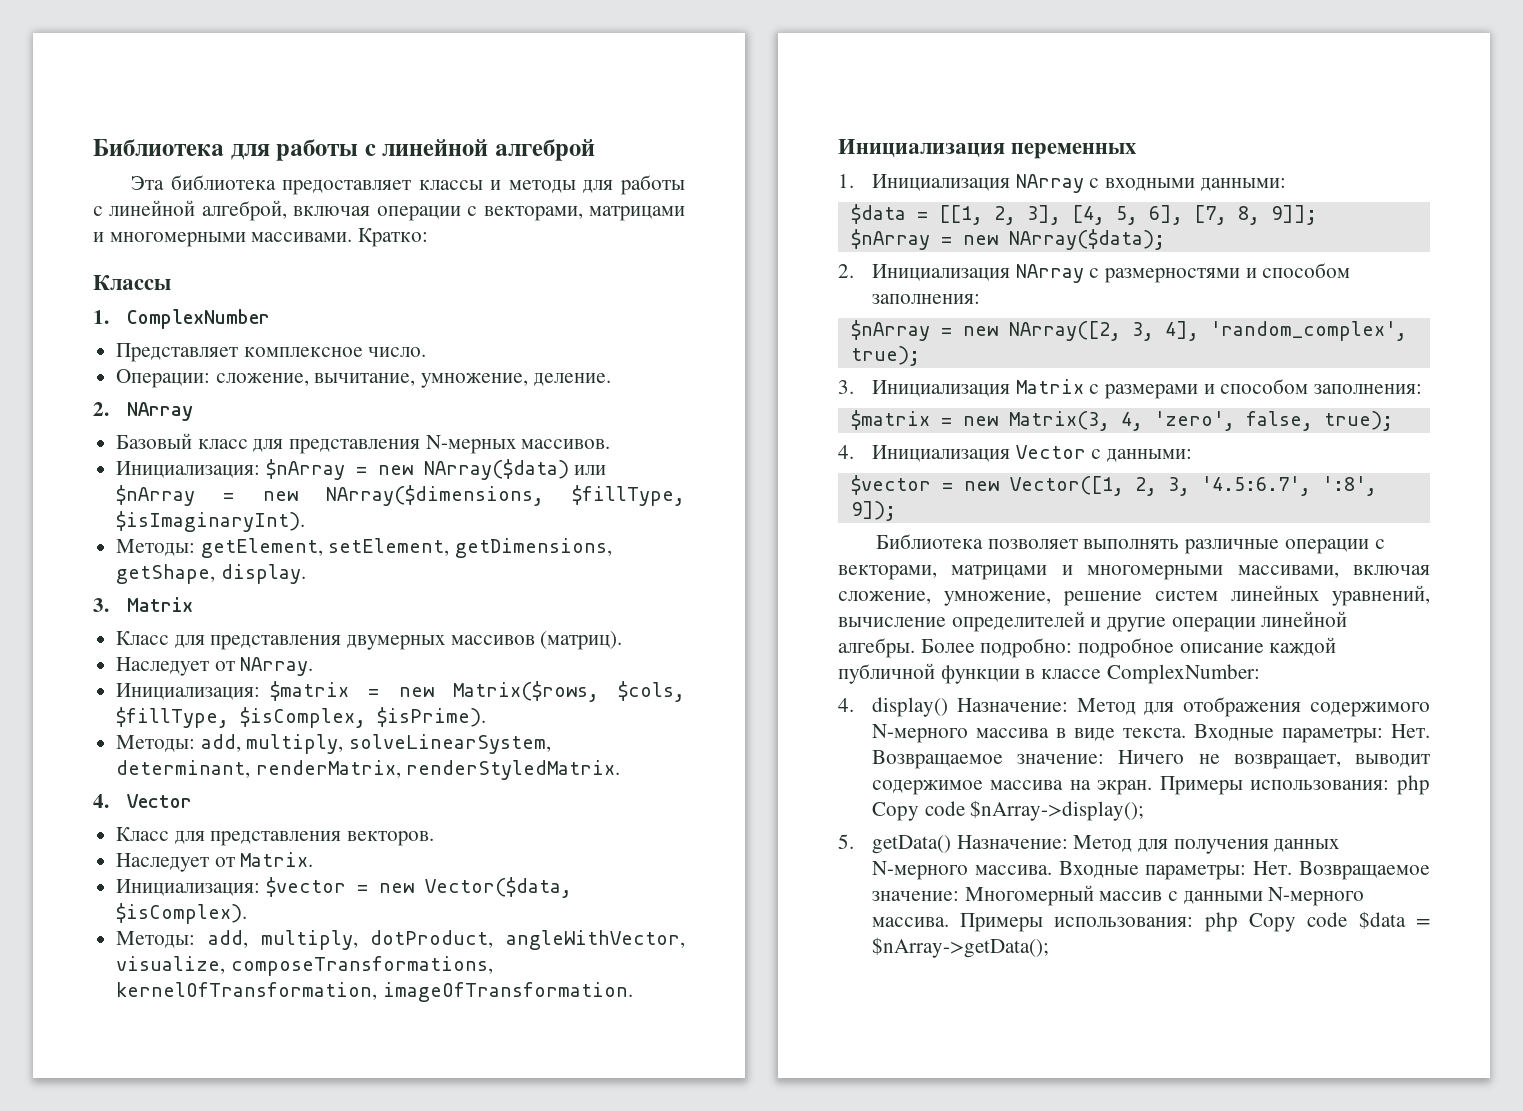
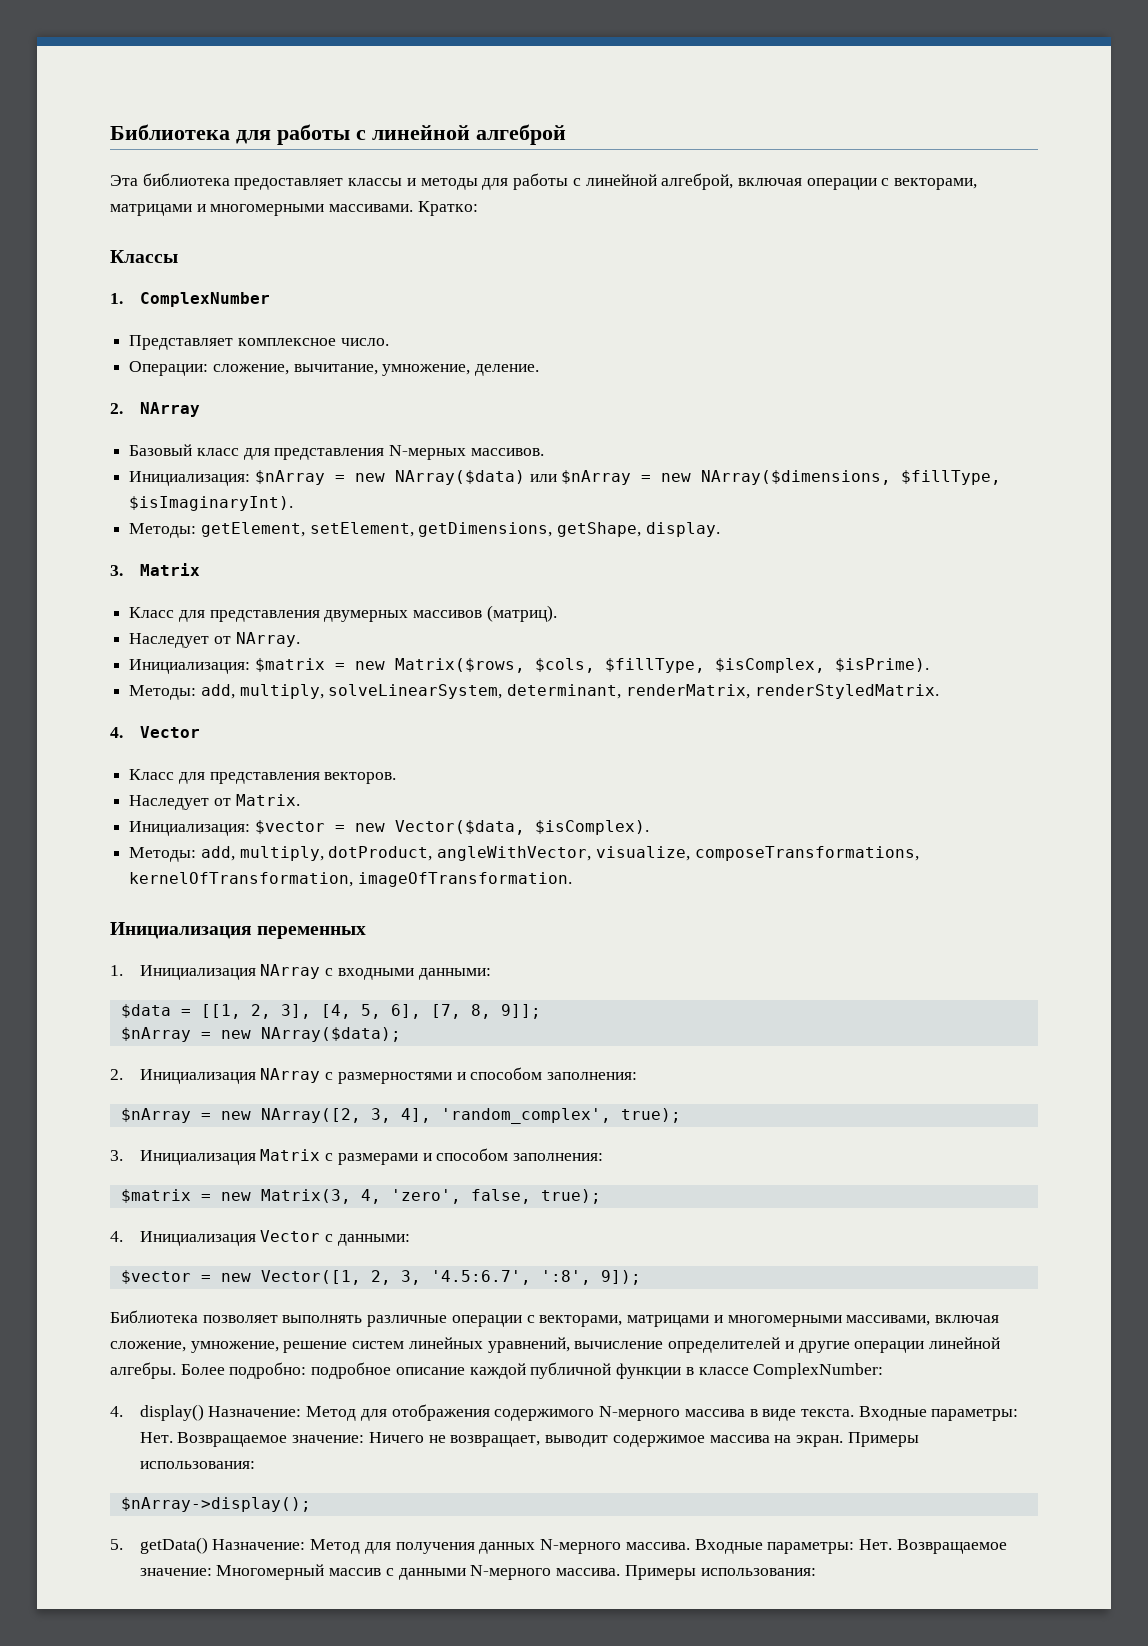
[1397,775,1430,795] [871,801,965,821] php Copy code -> (255, 1465) //
[1204,911,1430,932] [871,937,1049,958] php Copy code $data = $nArray->getData(); -> (816, 1572) none

